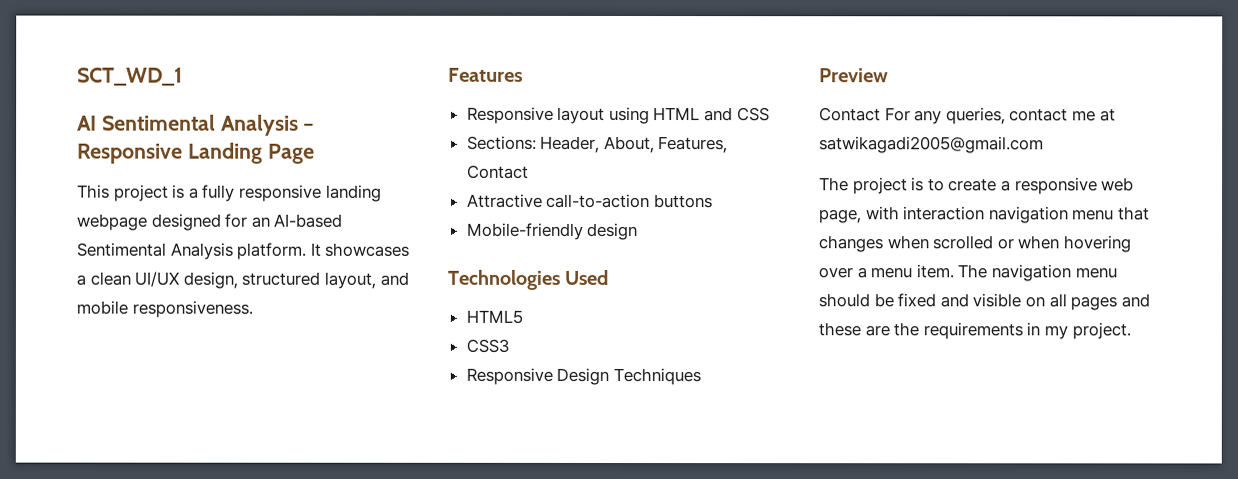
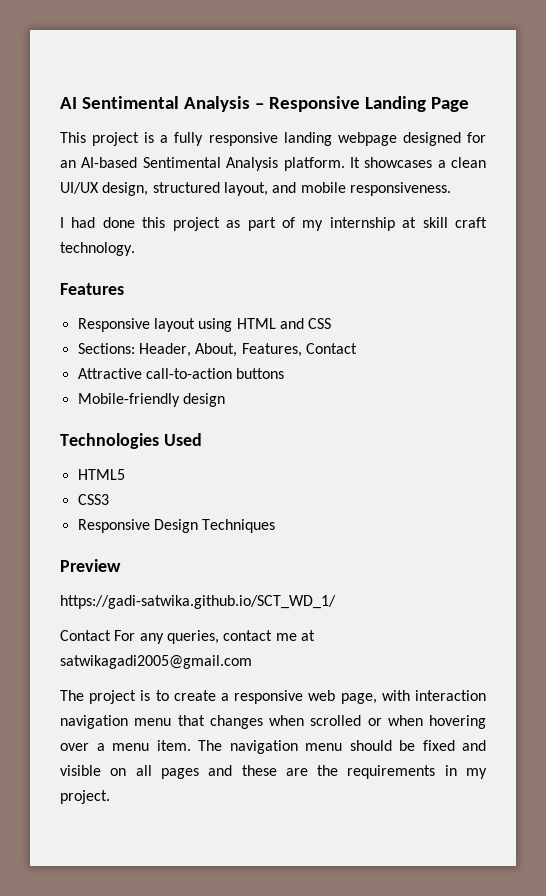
[77,67,183,86] SCT_WD_1 // -> (60, 103) none
(253, 309) none -> [60,217,488,231] [60,242,135,256] // I had done this project as part of my internship at skill craft technology.
(889, 75) none -> [60,595,336,609] // https://gadi-satwika.github.io/SCT_WD_1/

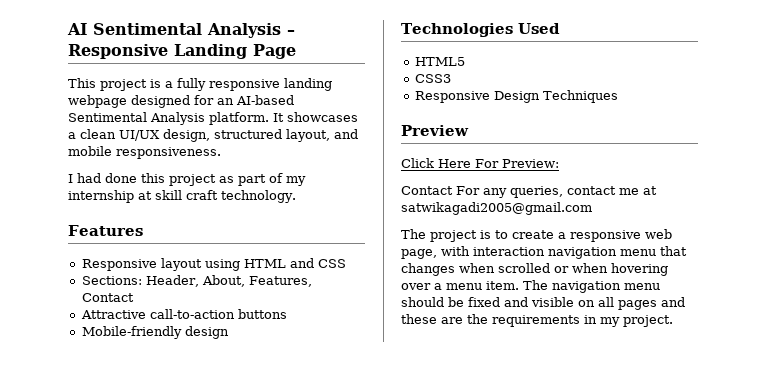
[60,595,336,609] https://gadi-satwika.github.io/SCT_WD_1/ -> [401,158,559,168] Click Here For Preview:

